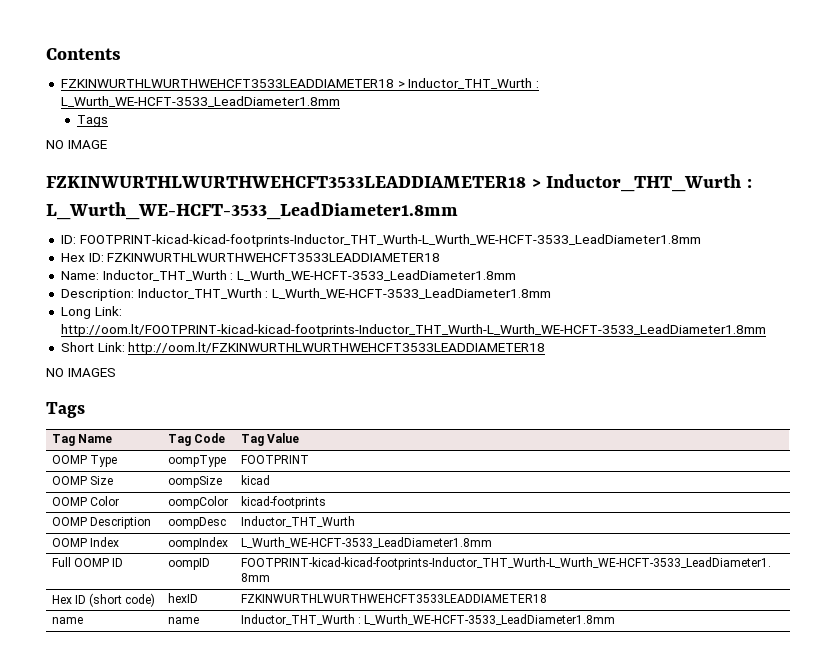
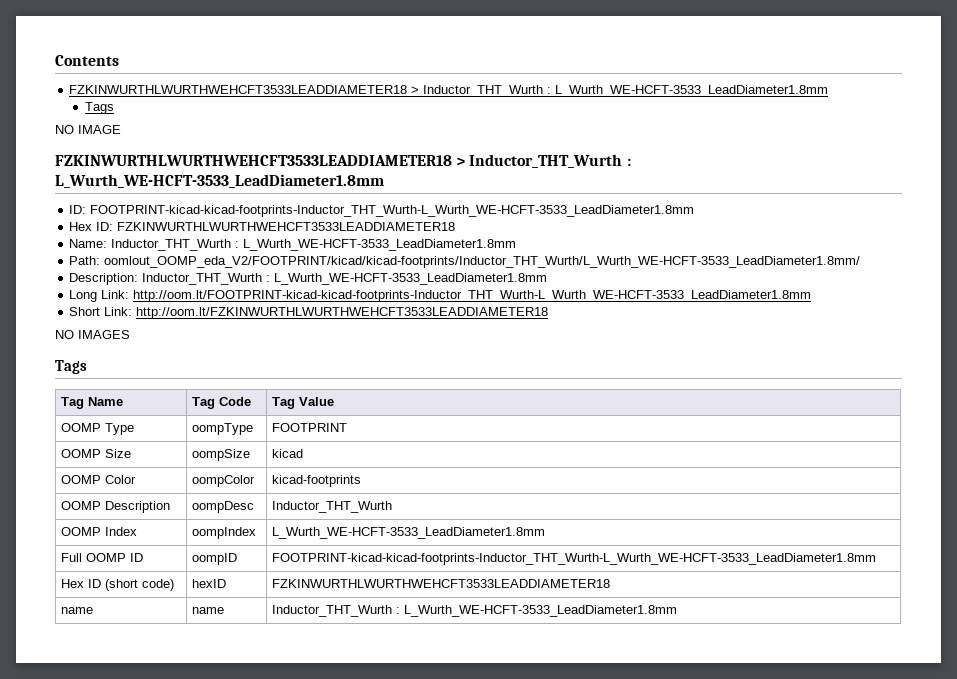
(516, 275) none -> [69,256,861,268] // Path: oomlout_OOMP_eda_V2/FOOTPRINT/kicad/kicad-footprints/Inductor_THT_Wurth/L_Wurth_WE-HCFT-3533_LeadDiameter1.8mm/

